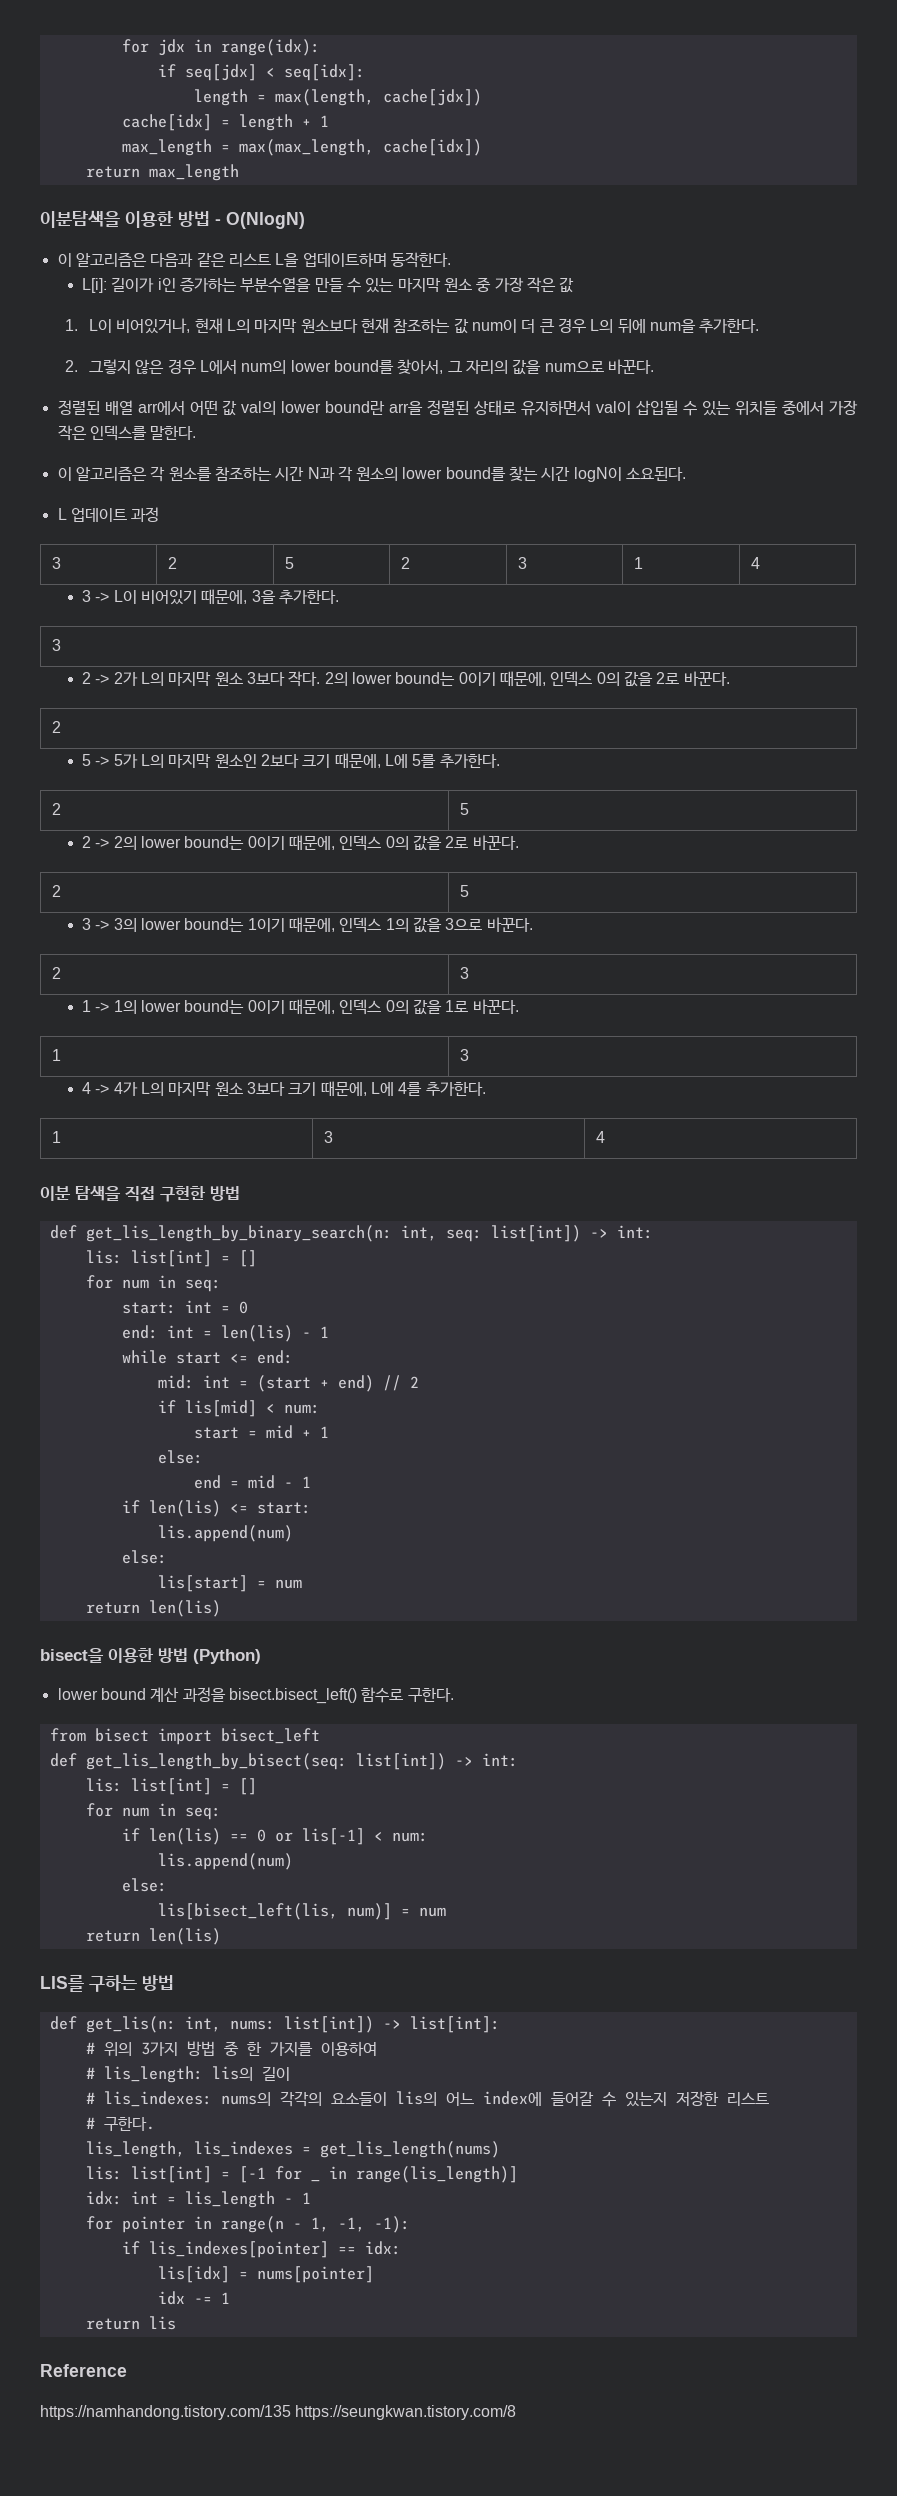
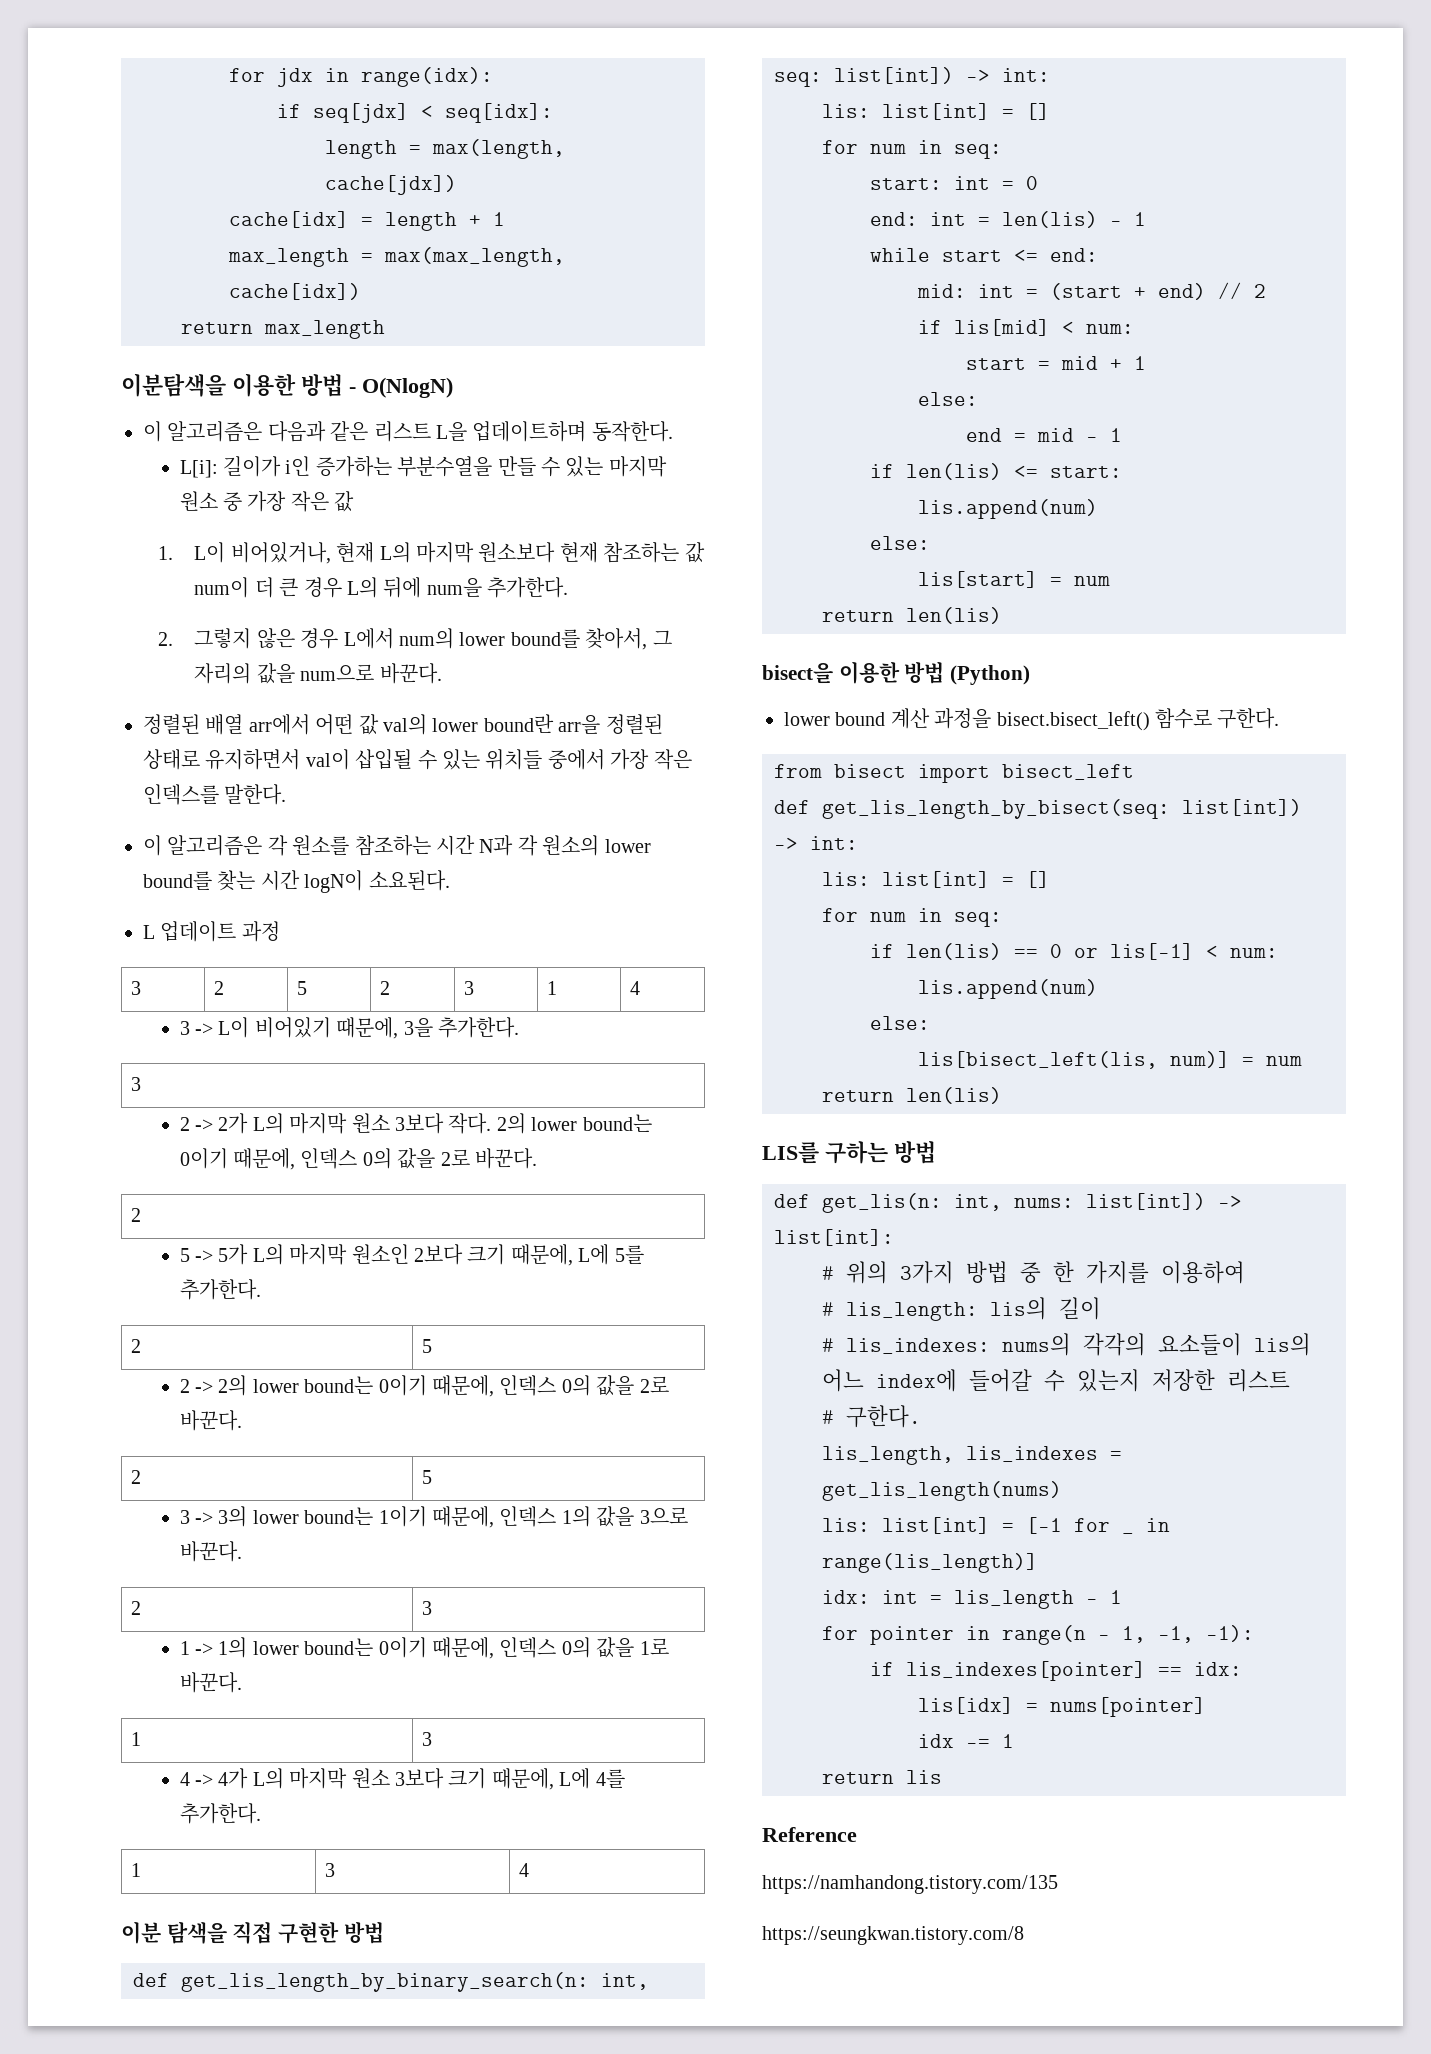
(291, 2412) none -> (1058, 1884) //

